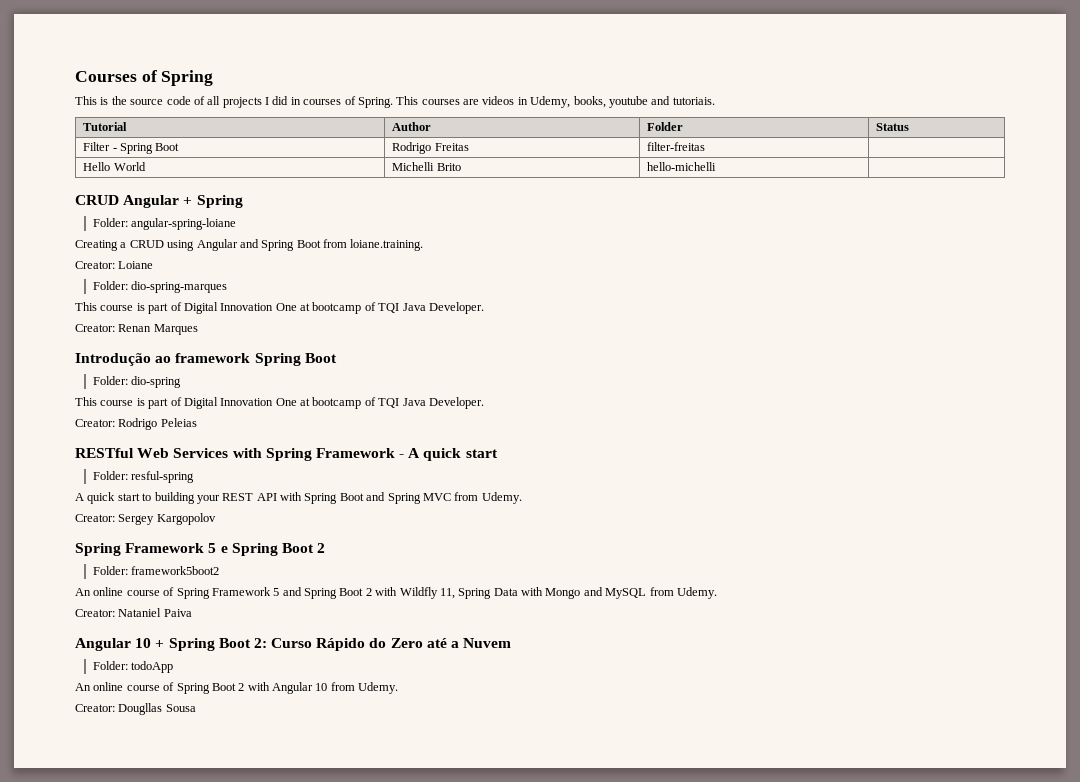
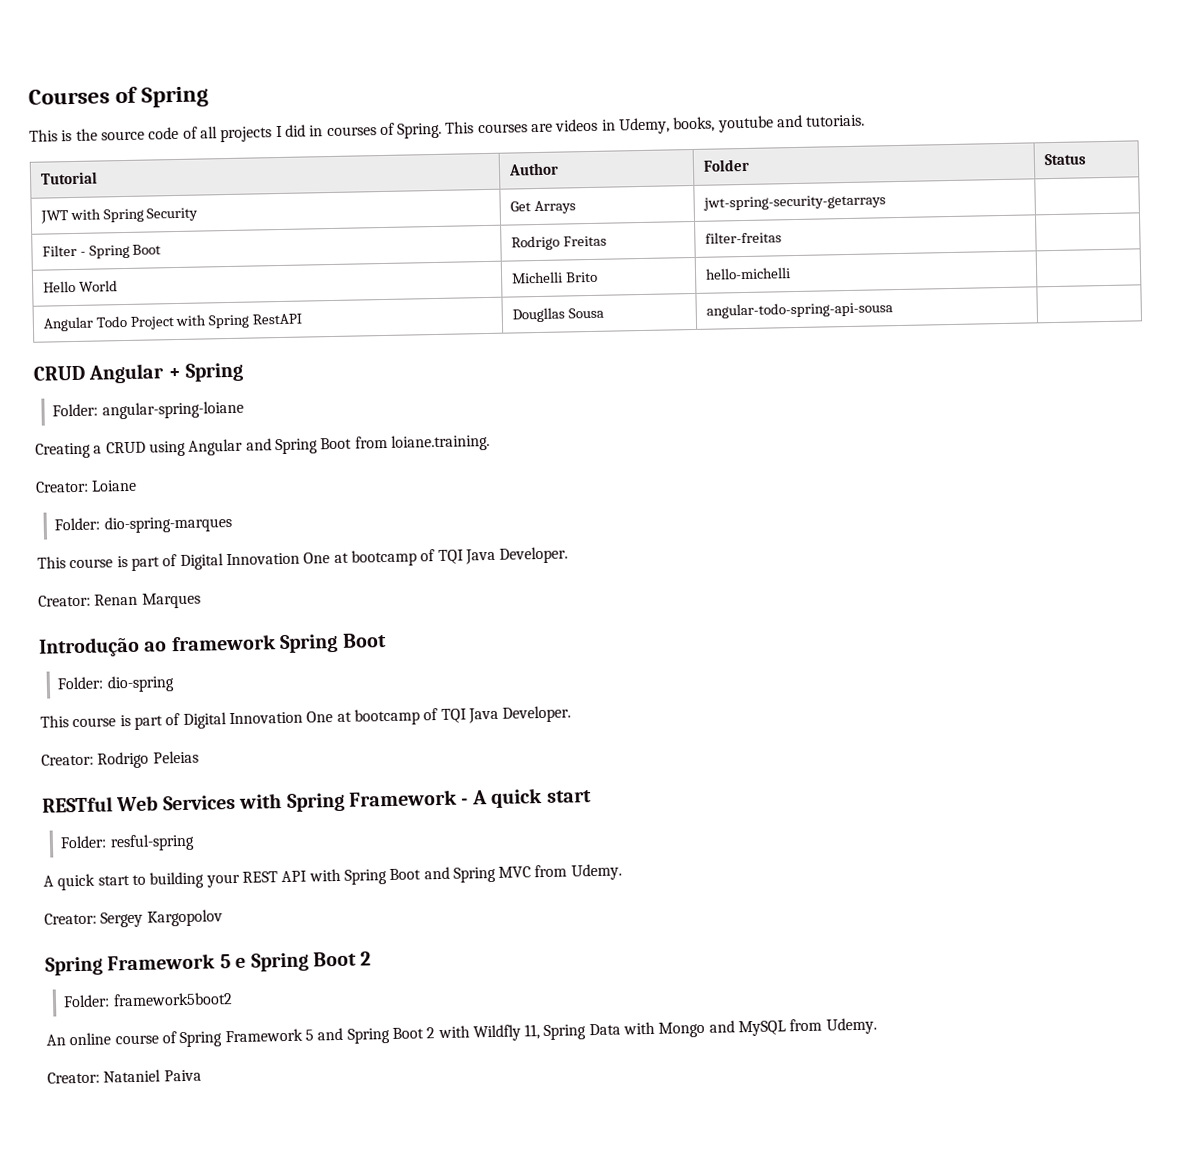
(910, 127) none -> [39,207,199,224] [509,200,576,215] [702,194,886,211] // JWT with Spring Security | Get Arrays | jwt-spring-security-getarrays |
(717, 166) none -> [42,313,303,332] [511,307,604,323] [705,301,893,319] // Angular Todo Project with Spring RestAPI | Dougllas Sousa | angular-todo-spring-api-sousa |
[75,638,512,651] [92,661,173,673] [75,682,399,694] [75,703,196,715] // Angular 10 + Spring Boot 2: Curso Rápido do Zero até a Nuvem // Folder: todoApp // An online course of Spring Boot 2 with Angular 10 from Udemy. // Creator: Dougllas Sousa -> (202, 1075) none

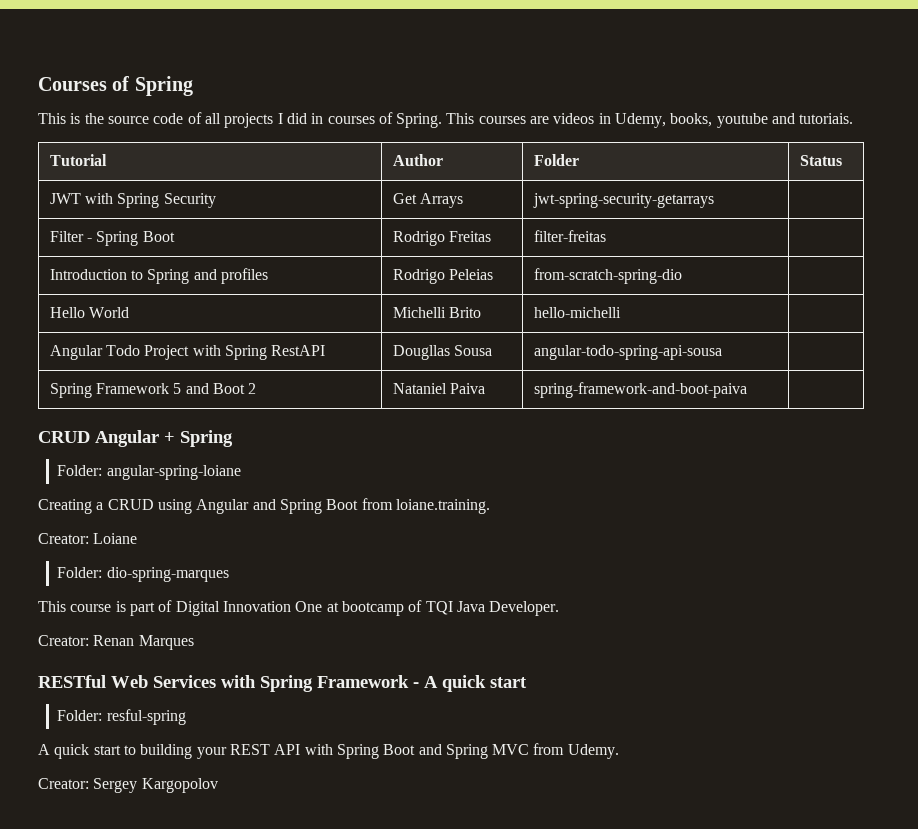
(782, 237) none -> [49,268,269,284] [392,269,494,284] [533,268,682,284] // Introduction to Spring and profiles | Rodrigo Peleias | from-scratch-spring-dio |
(893, 310) none -> [49,383,257,398] [392,383,486,394] [533,382,747,398] // Spring Framework 5 and Boot 2 | Nataniel Paiva | spring-framework-and-boot-paiva |
[38,633,387,658] [57,675,175,693] [40,705,572,730] [41,750,199,769] // Introdução ao framework Spring Boot // Folder: dio-spring // This course is part of Digital Innovation One at bootcamp of TQI Java Developer. // Creator: Rodrigo Peleias -> (194, 642) none
[45,951,372,976] [63,992,233,1008] [46,1017,877,1048] [47,1069,202,1084] // Spring Framework 5 e Spring Boot 2 // Folder: framework5boot2 // An online course of Spring Framework 5 and Spring Boot 2 with Wildfly 11, Spring Data with Mongo and MySQL from Udemy. // Creator: Nataniel Paiva -> (218, 785) none

